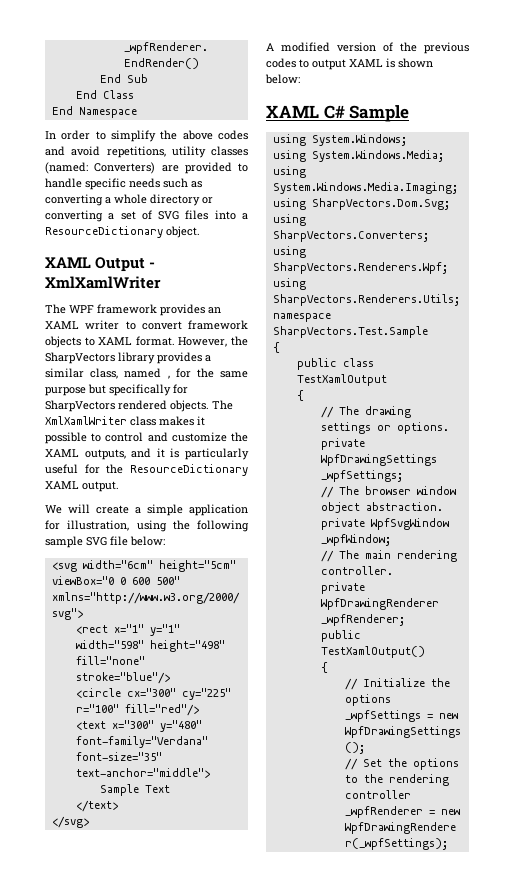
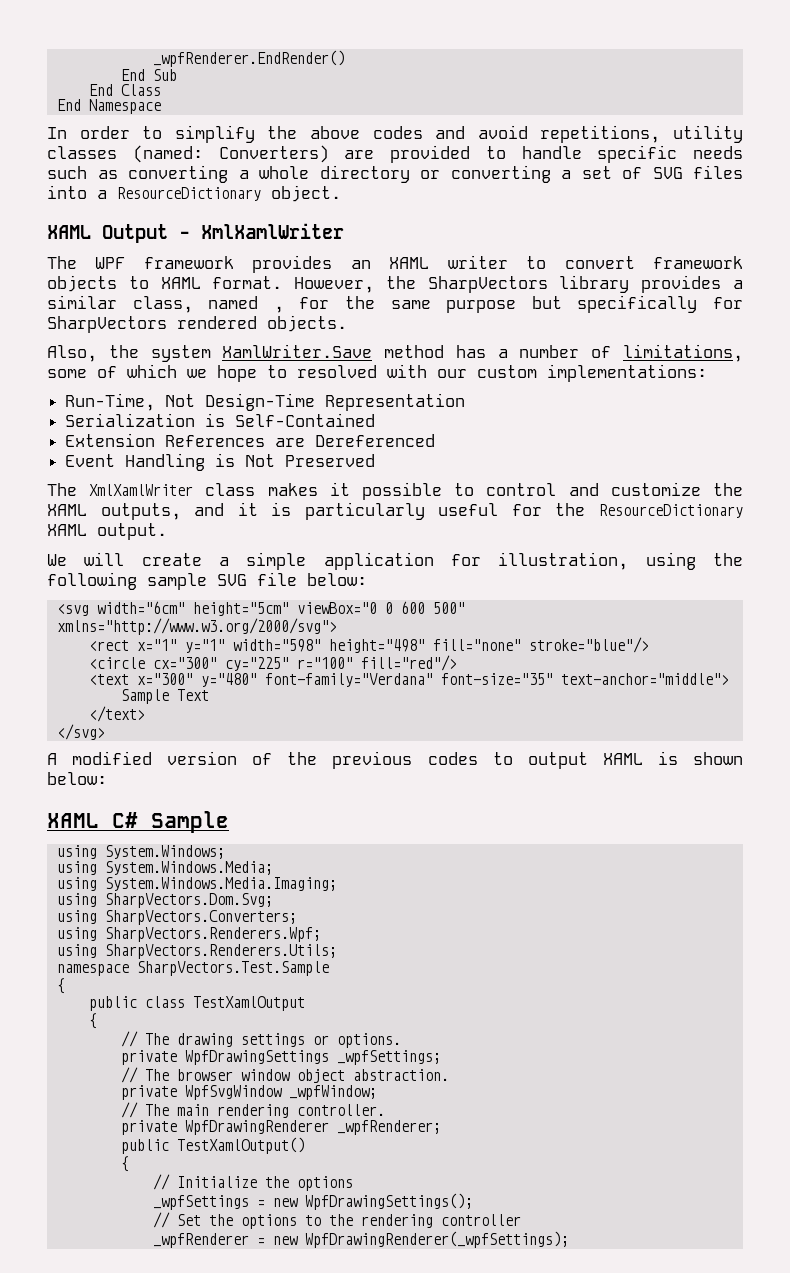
(209, 406) none -> [47,344,743,362] [47,364,707,382] [65,393,466,411] [65,413,376,427] [65,433,436,447] [65,453,376,471] // Also, the system XamlWriter.Save method has a number of limitations, some of which we hope to resolved with our custom implementations: // Run-Time, Not Design-Time Representation // Serialization is Self-Contained // Extension References are Dereferenced // Event Handling is Not Preserved //

